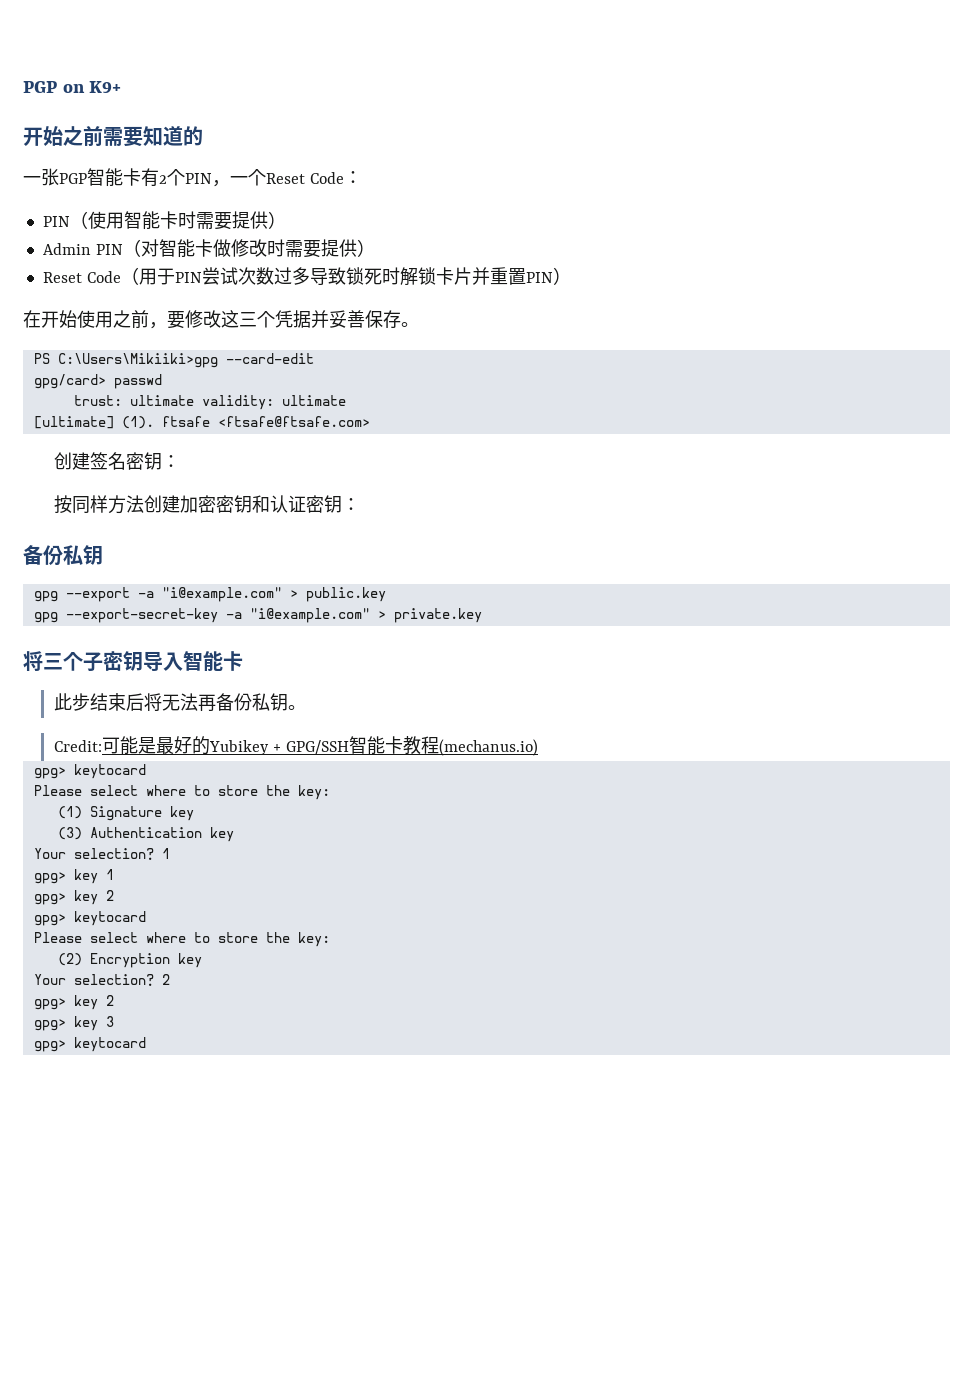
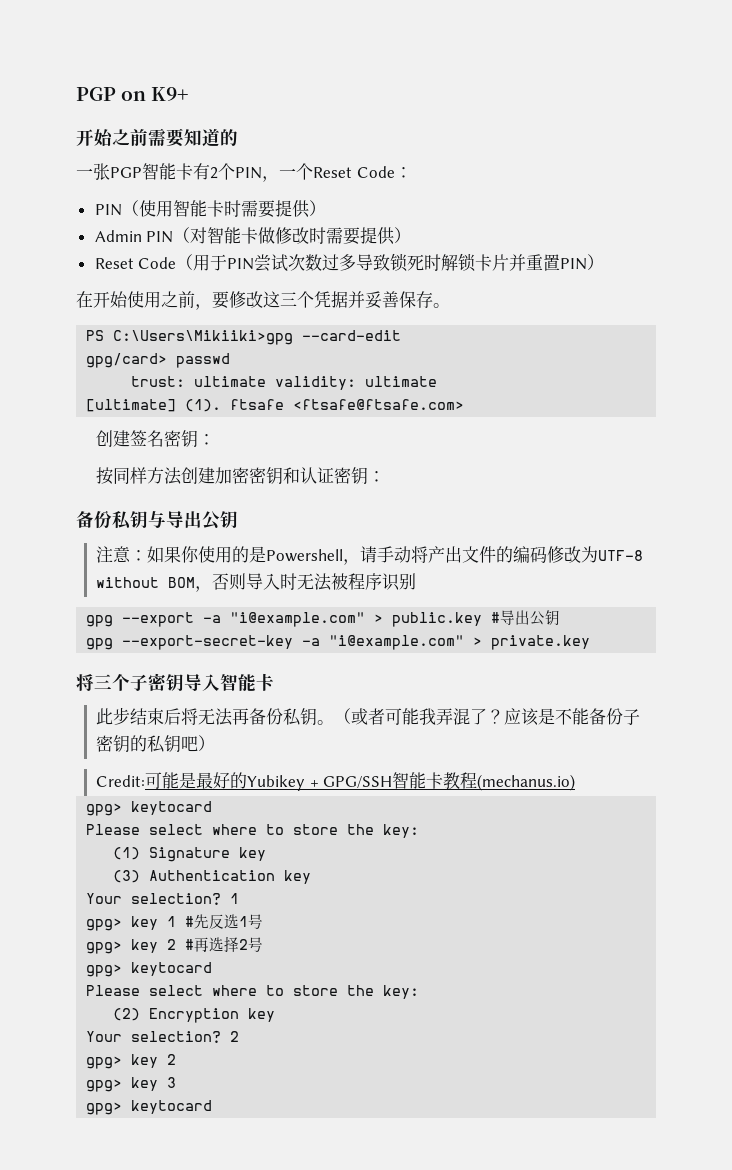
(103, 555) none -> [148,511,238,530] [95,546,643,565] [95,573,416,592] 与导出公钥 // 注意：如果你使用的是Powershell，请手动将产出文件的编码修改为UTF-8 without BOM，否则导入时无法被程序识别
(386, 594) none -> [491,610,561,626] #导出公钥
(307, 707) none -> [333,708,640,726] [95,735,215,753] （或者可能我弄混了？应该是不能备份子密钥的私钥吧）
[33,890,114,905] // gpg> key 2 -> [185,914,264,929] [86,936,264,954] #先反选1号 // gpg> key 2 #再选择2号

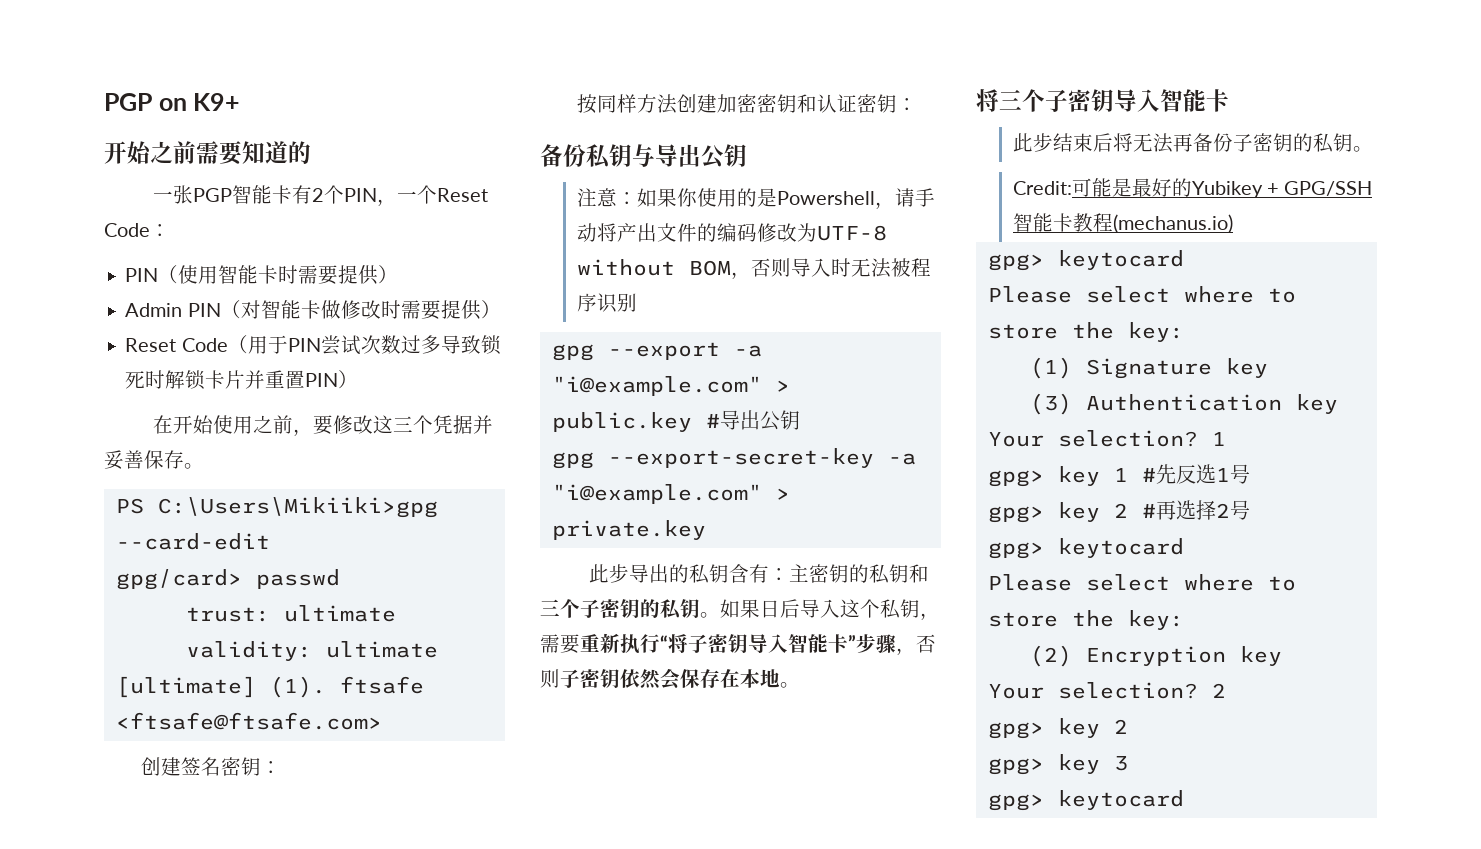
(591, 642) none -> [588,564,929,584] [540,599,940,620] [540,633,936,655] [540,668,800,690] // 此步导出的私钥含有：主密钥的私钥和三个子密钥的私钥。如果日后导入这个私钥，需要重新执行“将子密钥导入智能卡”步骤，否则子密钥依然会保存在本地。
[282,708,640,726] [95,735,215,753] 私钥。（或者可能我弄混了？应该是不能备份子密钥的私钥吧） -> [1232,133,1373,153] 子密钥的私钥。

